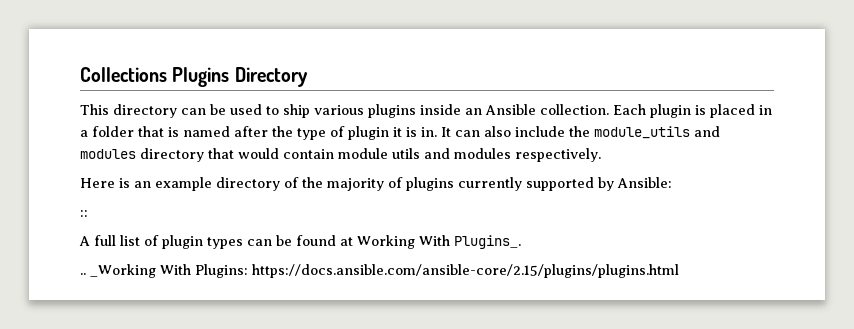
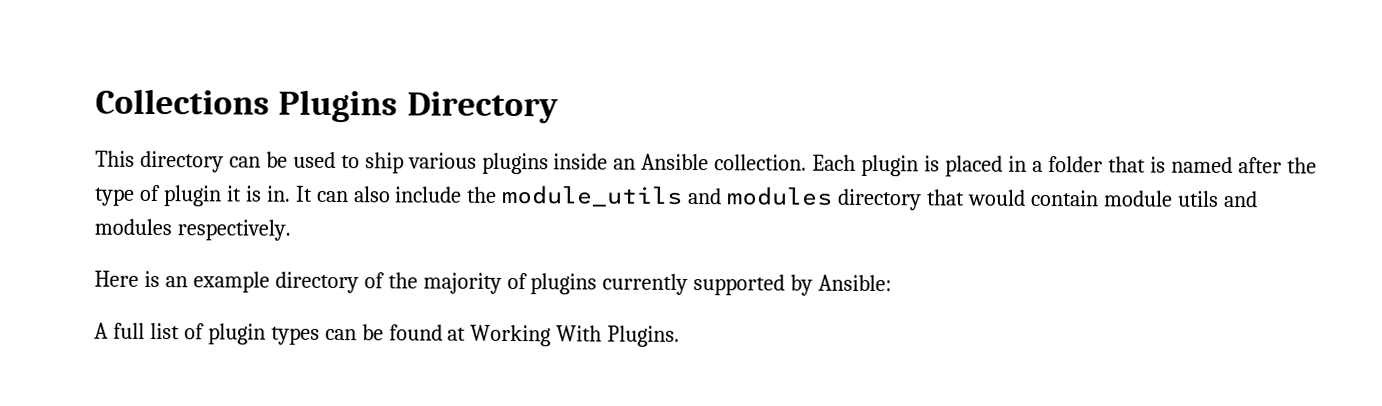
[80,210,88,217] // :: -> (893, 283) none
[454,235,521,249] [80,264,679,278] Plugins_. // .. _Working With Plugins: https://docs.ansible.com/ansible-core/2.15/plugins/plugins.html -> [607,325,681,347] Plugins.

